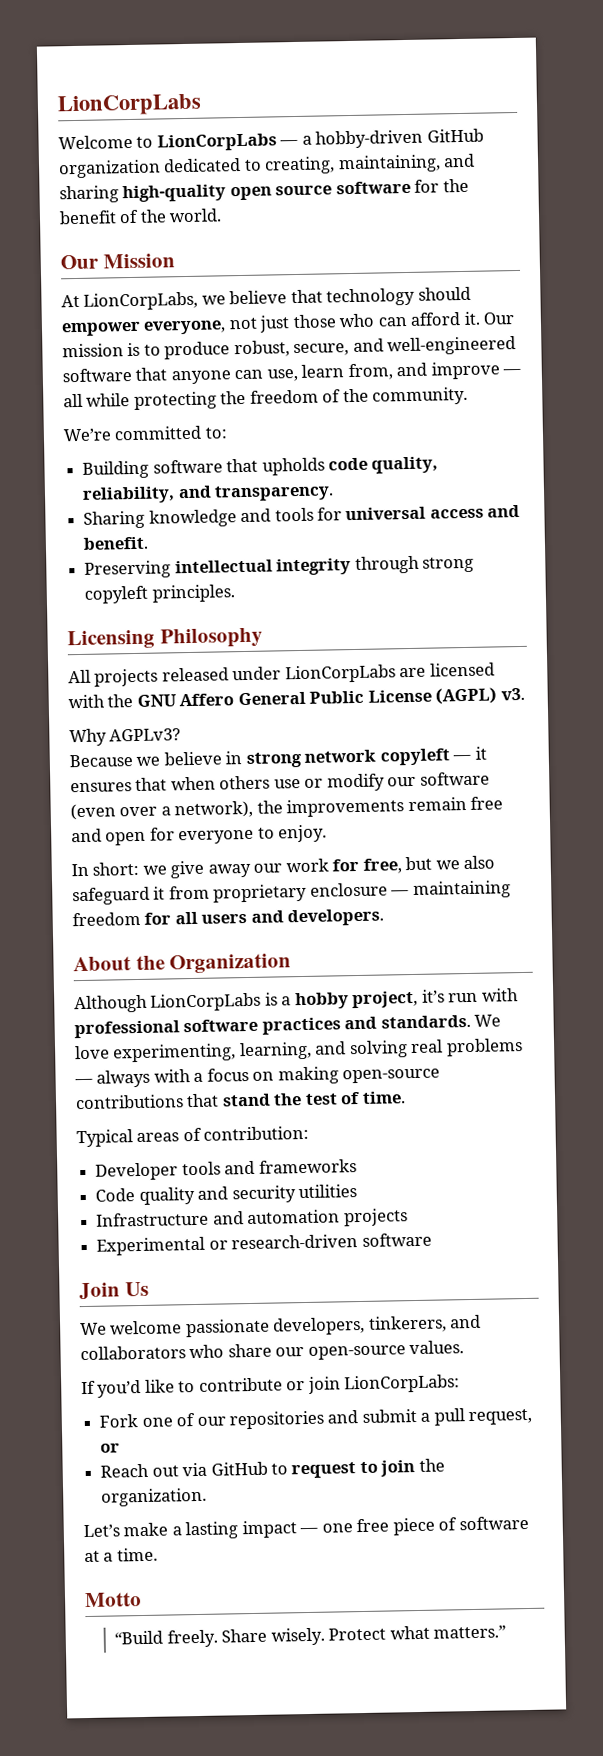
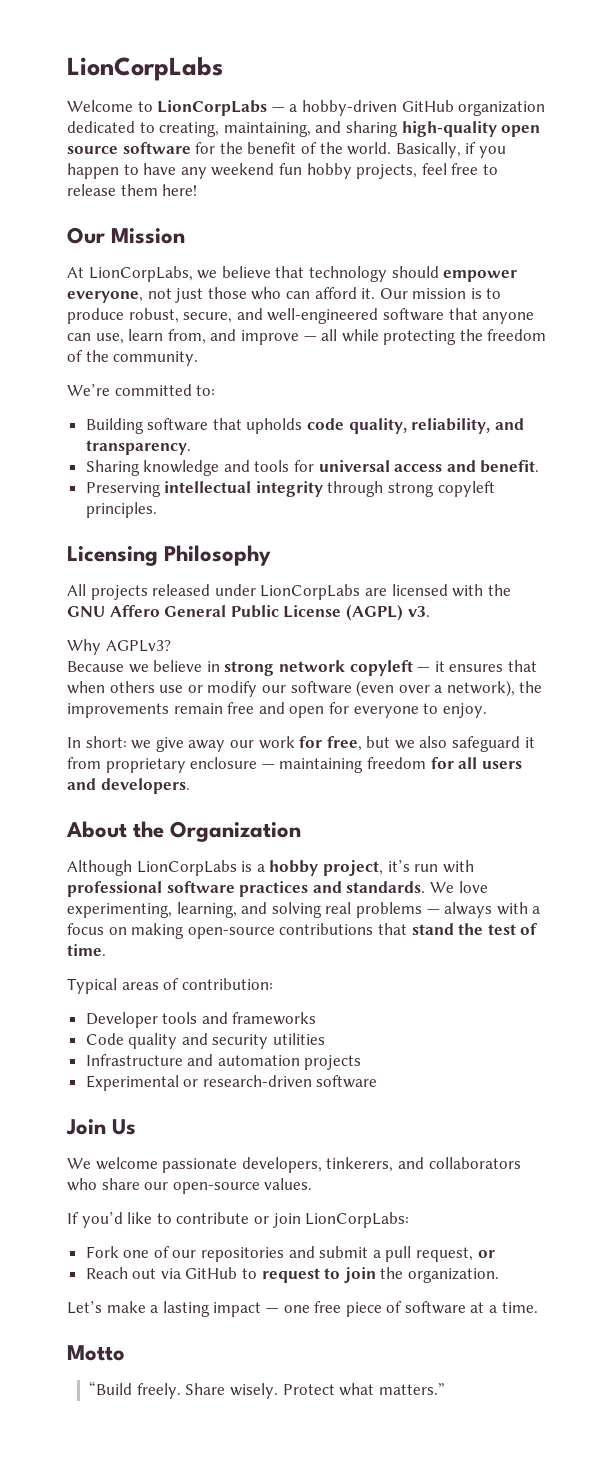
(223, 215) none -> [395,142,506,158] [67,163,498,179] [67,184,198,196] Basically, if you happen to have any weekend fun hobby projects, feel free to release them here!

